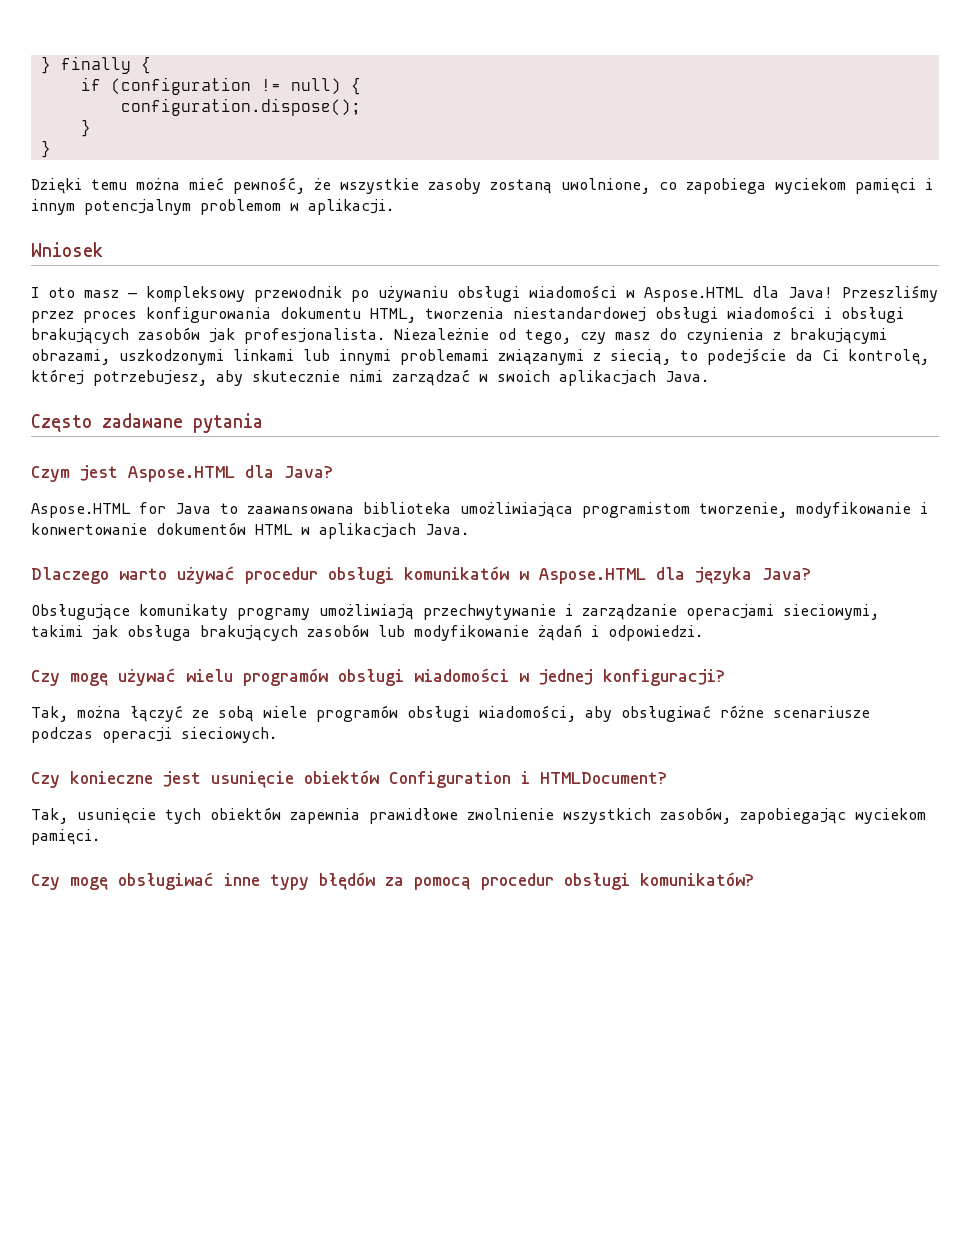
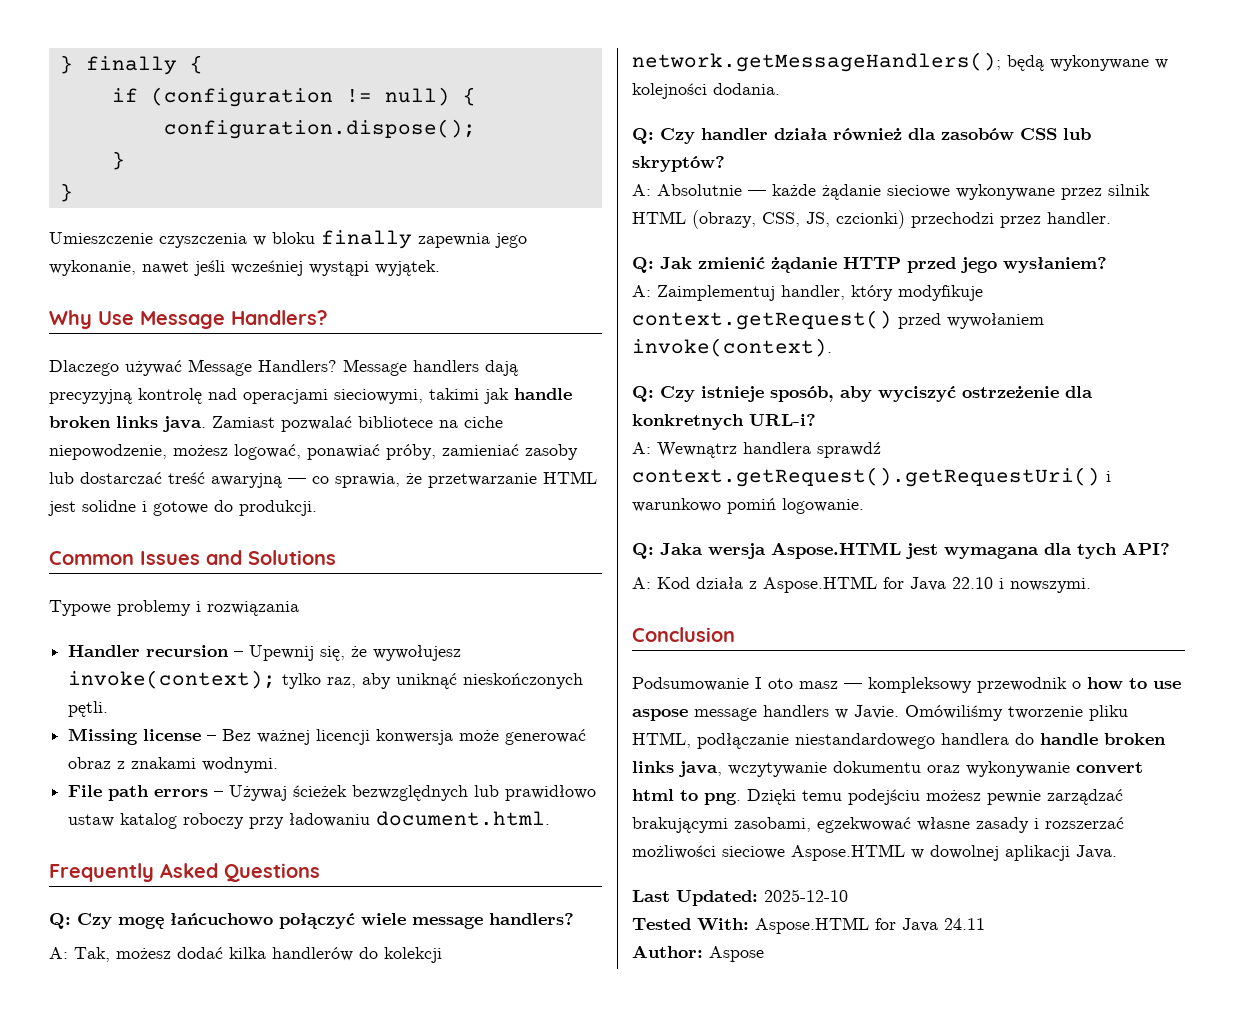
[31,177,933,194] [31,199,394,215] [31,242,103,257] Dzięki temu można mieć pewność, że wszystkie zasoby zostaną uwolnione, co zapobiega wyciekom pamięci i innym potencjalnym problemom w aplikacji. // Wniosek // -> [49,230,527,249] [49,260,440,276] [49,310,328,329] [49,359,518,376] [49,388,572,404] [49,416,503,432] [49,444,578,460] [49,471,597,488] [48,500,317,516] [49,550,336,565] [49,600,299,616] [68,645,462,661] [68,670,584,689] [68,701,109,717] [68,728,587,745] [68,757,279,773] [68,785,597,801] [68,811,551,829] [49,863,320,882] [49,913,574,929] [49,947,442,963] [632,52,1168,72] [632,83,780,99] [632,128,1091,144] [632,156,725,172] [632,184,1150,200] [632,210,1111,229] [632,257,1107,273] [632,285,983,301] [632,310,1044,330] [632,338,832,357] [632,386,1093,402] [632,414,816,430] [632,442,881,458] [632,467,1111,487] [632,498,864,514] [632,542,1170,559] [632,576,1091,593] [632,627,735,642] [632,677,749,691] Umieszczenie czyszczenia w bloku finally zapewnia jego wykonanie, nawet jeśli wcześniej wystąpi wyjątek. // Why Use Message Handlers? // Dlaczego używać Message Handlers? Message handlers dają precyzyjną kontrolę nad operacjami sieciowymi, takimi jak handle broken links java. Zamiast pozwalać bibliotece na ciche niepowodzenie, możesz logować, ponawiać próby, zamieniać zasoby lub dostarczać treść awaryjną — co sprawia, że przetwarzanie HTML jest solidne i gotowe do produkcji. // Common Issues and Solutions // Typowe problemy i rozwiązania // Handler recursion – Upewnij się, że wywołujesz invoke(context); tylko raz, aby uniknąć nieskończonych pętli. // Missing license – Bez ważnej licencji konwersja może generować obraz z znakami wodnymi. // File path errors – Używaj ścieżek bezwzględnych lub prawidłowo ustaw katalog roboczy przy ładowaniu document.html. // Frequently Asked Questions // Q: Czy mogę łańcuchowo połączyć wiele message handlers? // A: Tak, możesz dodać kilka handlerów do kolekcji network.getMessageHandlers(); będą wykonywane w kolejności dodania. // Q: Czy handler działa również dla zasobów CSS lub skryptów? // A: Absolutnie — każde żądanie sieciowe wykonywane przez silnik HTML (obrazy, CSS, JS, czcionki) przechodzi przez handler. // Q: Jak zmienić żądanie HTTP przed jego wysłaniem? // A: Zaimplementuj handler, który modyfikuje context.getRequest() przed wywołaniem invoke(context). // Q: Czy istnieje sposób, aby wyciszyć ostrzeżenie dla konkretnych URL-i? // A: Wewnątrz handlera sprawdź context.getRequest().getRequestUri() i warunkowo pomiń logowanie. // Q: Jaka wersja Aspose.HTML jest wymagana dla tych API? // A: Kod działa z Aspose.HTML for Java 22.10 i nowszymi. // Conclusion // Podsumowanie
[351,285,938,302] [31,306,904,323] [31,327,887,344] [31,348,929,365] [31,369,709,386] [31,413,263,433] [31,465,333,482] [31,502,928,518] [31,522,469,539] [31,566,811,584] [31,604,879,620] [31,624,703,641] [31,668,725,686] [31,705,870,722] [31,727,277,743] [31,770,667,788] [31,807,926,824] [31,829,100,845] [31,872,754,890] po używaniu obsługi wiadomości w Aspose.HTML dla Java! Przeszliśmy przez proces konfigurowania dokumentu HTML, tworzenia niestandardowej obsługi wiadomości i obsługi brakujących zasobów jak profesjonalista. Niezależnie od tego, czy masz do czynienia z brakującymi obrazami, uszkodzonymi linkami lub innymi problemami związanymi z siecią, to podejście da Ci kontrolę, której potrzebujesz, aby skutecznie nimi zarządzać w swoich aplikacjach Java. // Często zadawane pytania // Czym jest Aspose.HTML dla Java? // Aspose.HTML for Java to zaawansowana biblioteka umożliwiająca programistom tworzenie, modyfikowanie i konwertowanie dokumentów HTML w aplikacjach Java. // Dlaczego warto używać procedur obsługi komunikatów w Aspose.HTML dla języka Java? // Obsługujące komunikaty programy umożliwiają przechwytywanie i zarządzanie operacjami sieciowymi, takimi jak obsługa brakujących zasobów lub modyfikowanie żądań i odpowiedzi. // Czy mogę używać wielu programów obsługi wiadomości w jednej konfiguracji? // Tak, można łączyć ze sobą wiele programów obsługi wiadomości, aby obsługiwać różne scenariusze podczas operacji sieciowych. // Czy konieczne jest usunięcie obiektów Configuration i HTMLDocument? // Tak, usunięcie tych obiektów zapewnia prawidłowe zwolnienie wszystkich zasobów, zapobiegając wyciekom pamięci. // Czy mogę obsługiwać inne typy błędów za pomocą procedur obsługi komunikatów? -> [1072,677,1181,689] [632,705,1128,721] [632,732,1166,749] [632,761,1143,777] [632,789,1123,805] [632,817,1124,833] [632,844,1117,861] [632,889,848,906] [632,917,985,934] [632,945,764,962] o how to use aspose message handlers w Javie. Omówiliśmy tworzenie pliku HTML, podłączanie niestandardowego handlera do handle broken links java, wczytywanie dokumentu oraz wykonywanie convert html to png. Dzięki temu podejściu możesz pewnie zarządzać brakującymi zasobami, egzekwować własne zasady i rozszerzać możliwości sieciowe Aspose.HTML w dowolnej aplikacji Java. // Last Updated: 2025-12-10 // Tested With: Aspose.HTML for Java 24.11 // Author: Aspose

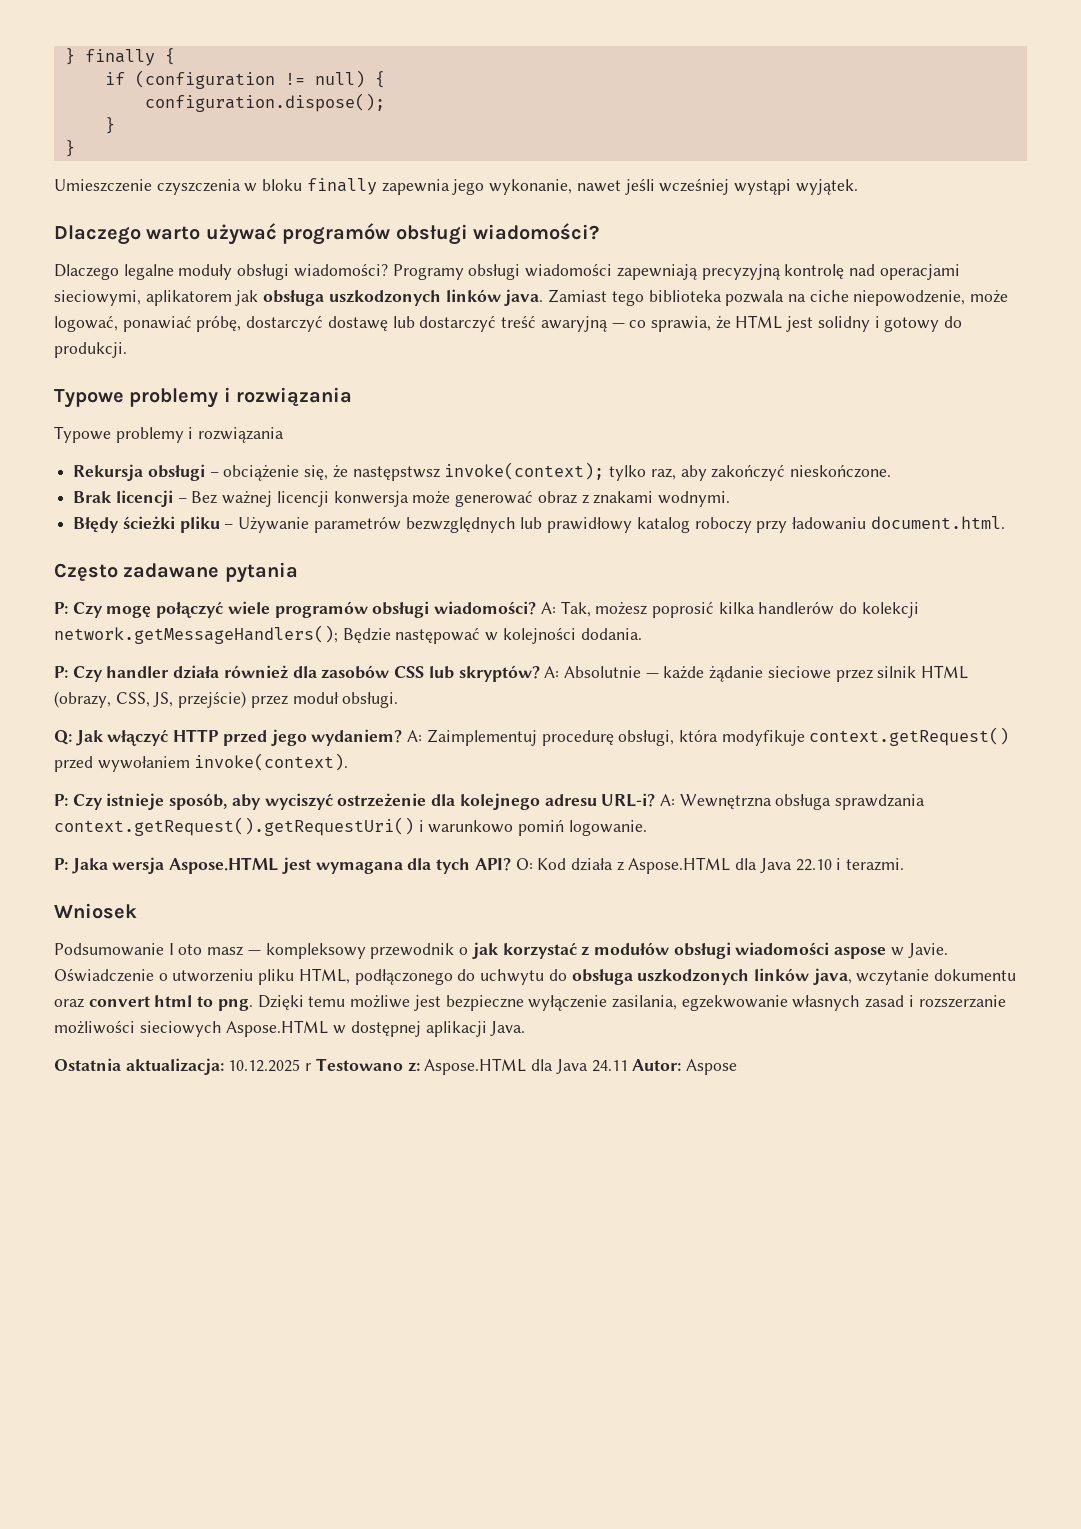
[49,310,328,329] [49,359,518,376] Why Use Message Handlers? // Dlaczego używać Message Handlers? Message handlers dają -> [54,223,599,245] [54,263,698,280] Dlaczego warto używać programów obsługi wiadomości? // Dlaczego legalne moduły obsługi wiadomości? Programy obsługi wiadomości zapewniają
[429,388,572,404] [49,416,433,432] takimi jak handle broken links java. Zamiast pozwalać bibliotece -> [145,289,785,306] aplikatorem jak obsługa uszkodzonych linków java. Zamiast tego biblioteka pozwala
[173,445,228,456] możesz -> [970,290,1009,303] może
[386,444,578,460] [49,472,162,484] próby, zamieniać zasoby lub dostarczać -> [196,315,497,332] próbę, dostarczyć dostawę lub dostarczyć
[428,473,537,488] przetwarzanie -> (731, 322) none
[82,500,208,516] solidne i gotowe -> [817,316,940,332] solidny i gotowy
[49,550,336,565] [49,600,299,616] [68,645,315,661] // Common Issues and Solutions // Typowe problemy i rozwiązania // Handler recursion – Upewnij -> [54,387,353,408] [54,426,285,443] [73,464,300,481] // Typowe problemy i rozwiązania // Typowe problemy i rozwiązania // Rekursja obsługi – obciążenie
[373,645,462,661] wywołujesz -> [352,466,440,481] następstwsz
[396,673,584,689] [68,701,109,717] [68,728,202,745] uniknąć nieskończonych pętli. // Missing license -> [711,464,891,481] [73,490,173,507] zakończyć nieskończone. // Brak licencji
[68,785,597,801] [68,814,115,827] File path errors – Używaj ścieżek bezwzględnych lub prawidłowo ustaw -> [73,516,633,533] Błędy ścieżki pliku – Używanie parametrów bezwzględnych lub prawidłowy
[49,863,320,882] [49,913,71,929] Frequently Asked Questions // Q: -> [54,562,298,583] [54,602,68,614] Często zadawane pytania // P:
[170,913,273,926] łańcuchowo -> (152, 612) none
[412,913,574,929] message handlers? // -> [274,601,537,618] programów obsługi wiadomości?
[177,947,223,959] dodać -> [651,601,714,618] poprosić
[1007,55,1149,71] będą wykonywane -> [342,627,481,644] Będzie następować
[632,128,654,144] Q: -> [54,666,68,678] P:
(725, 164) // -> (540, 673) none
[956,184,1055,200] wykonywane -> (831, 672) none
[836,210,1111,229] czcionki) przechodzi przez handler. -> [178,691,399,708] przejście) przez moduł obsługi.
[698,257,837,273] zmienić żądanie -> [107,730,169,746] włączyć
[1003,257,1107,273] wysłaniem? // -> [311,729,403,746] wydaniem?
[781,285,893,301] handler, który -> [541,729,718,746] procedurę obsługi, która
[632,386,654,402] Q: -> [54,794,68,806] P:
[632,414,744,430] konkretnych -> [459,793,597,810] kolejnego adresu
[632,442,881,458] // A: Wewnątrz handlera sprawdź -> [659,794,926,810] A: Wewnętrzna obsługa sprawdzania
[632,543,654,559] Q: -> [54,858,68,870] P:
[632,577,651,589] // A: -> [515,858,533,870] O:
[883,577,904,589] for -> [735,858,758,870] dla
[1010,578,1091,593] [632,627,735,642] nowszymi. // Conclusion -> [846,858,905,871] [54,903,137,919] terazmi. // Wniosek
[1087,677,1181,689] [632,705,1128,721] [632,732,1166,749] [632,761,827,777] how to use aspose message handlers w Javie. Omówiliśmy tworzenie pliku HTML, podłączanie niestandardowego handlera do handle broken links java, wczytywanie -> [471,942,948,959] [54,968,930,985] jak korzystać z modułów obsługi wiadomości aspose w Javie. Oświadczenie o utworzeniu pliku HTML, podłączonego do uchwytu do obsługa uszkodzonych linków java, wczytanie
[966,761,1070,777] wykonywanie -> (84, 1003) none
[848,789,1123,805] [632,817,1124,833] [632,845,785,859] podejściu możesz pewnie zarządzać brakującymi zasobami, egzekwować własne zasady i rozszerzać możliwości sieciowe -> [350,995,1006,1011] [54,1020,222,1037] możliwe jest bezpieczne wyłączenie zasilania, egzekwowanie własnych zasad i rozszerzanie możliwości sieciowych
[930,845,999,861] dowolnej -> [350,1021,421,1037] dostępnej
[632,889,848,906] [632,917,896,934] Last Updated: 2025-12-10 // Tested With: Aspose.HTML for -> [54,1058,554,1075] Ostatnia aktualizacja: 10.12.2025 r Testowano z: Aspose.HTML dla
[632,945,703,958] // Author: -> [632,1059,682,1071] Autor:

